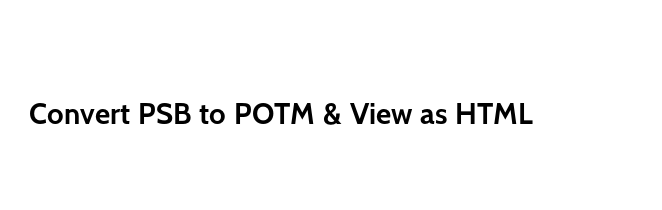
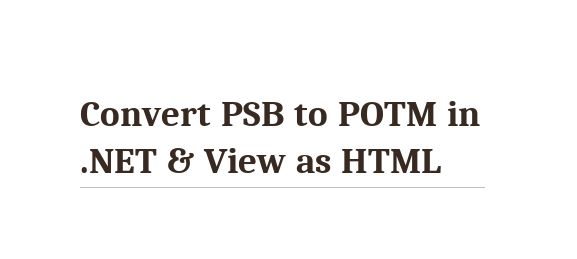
(315, 113) none -> [446,101,480,126] [80,149,157,173] in .NET

